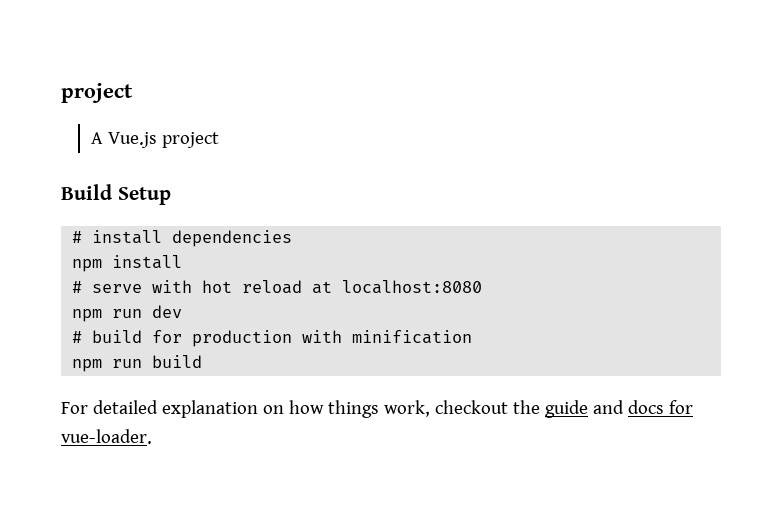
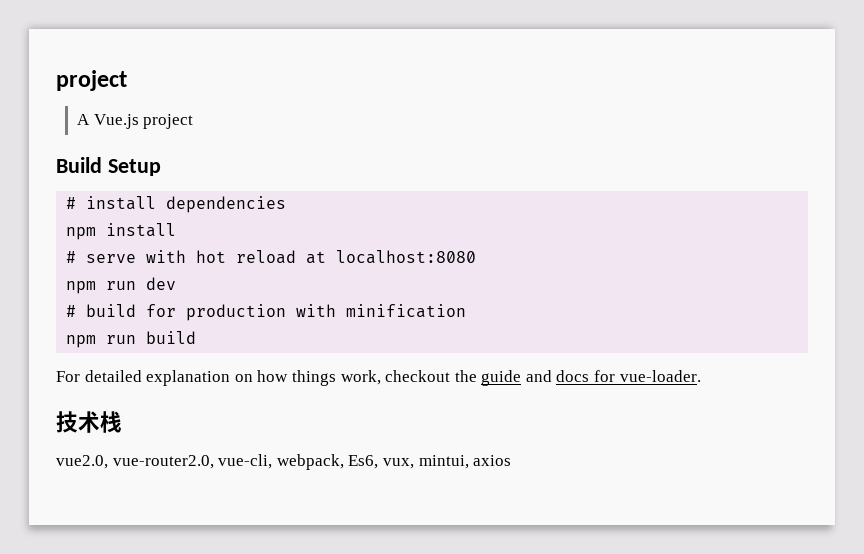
(152, 436) none -> [56,411,122,433] [56,454,512,470] // 技术栈 // vue2.0, vue-router2.0, vue-cli, webpack, Es6, vux, mintui, axios

